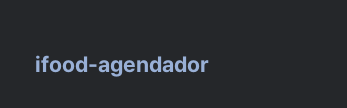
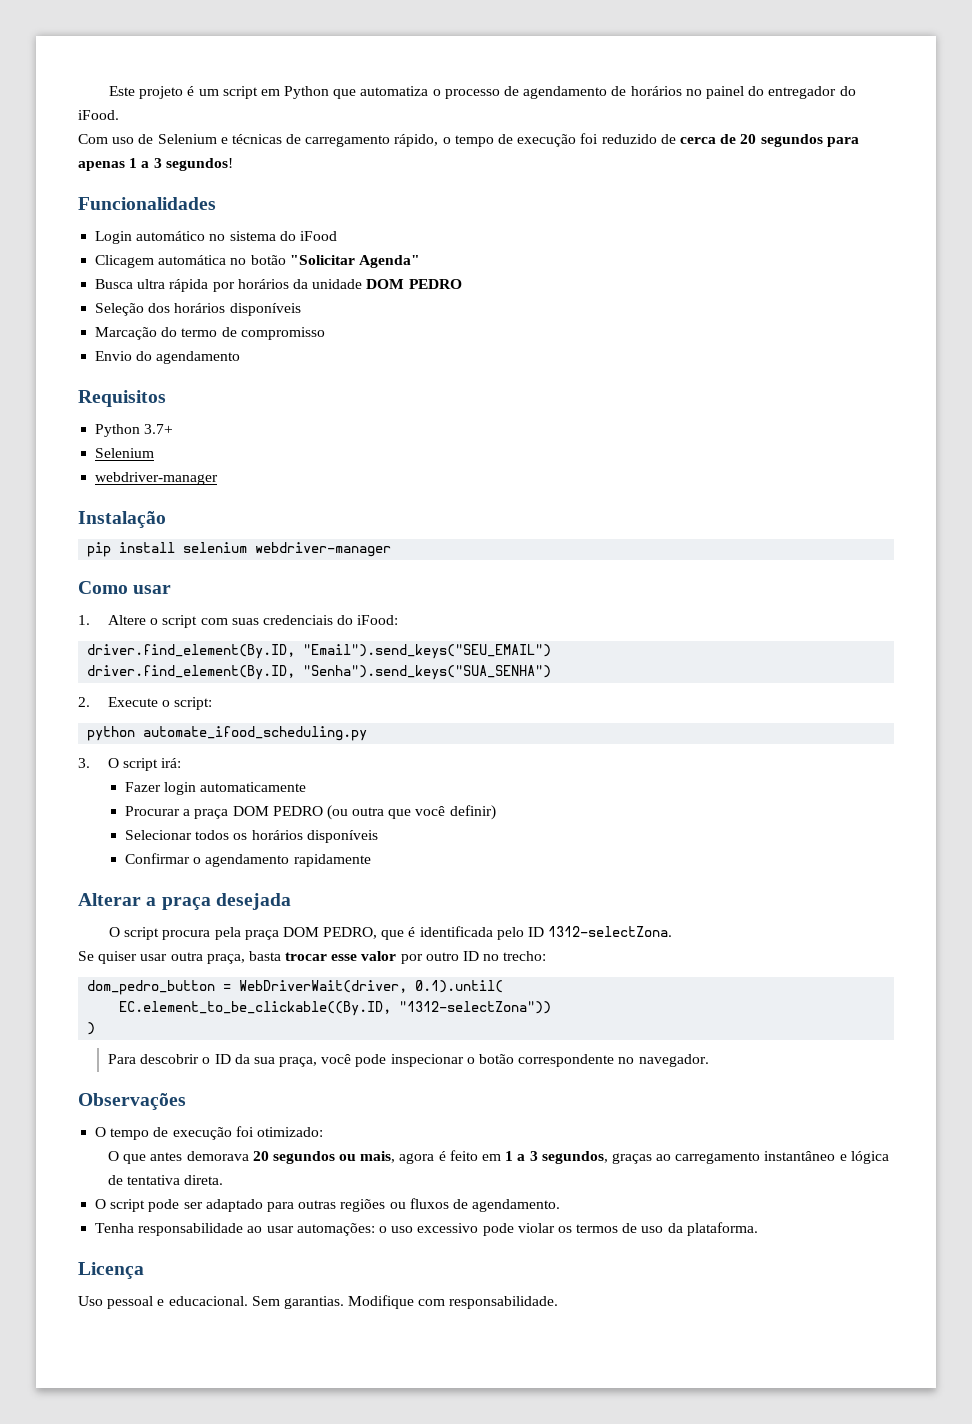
[35,55,209,77] ifood-agendador -> [108,86,856,99] [78,110,119,120] [78,133,859,147] [78,158,233,171] [78,197,216,210] [95,231,337,244] [95,255,420,268] [95,279,462,292] [95,303,301,316] [95,327,325,340] [95,351,241,364] [78,390,166,407] [95,424,174,437] [95,448,155,458] [95,472,219,485] [78,511,166,528] [87,542,392,557] [78,581,172,594] [78,615,399,628] [87,644,552,659] [87,665,552,680] [78,697,213,710] [87,726,368,741] [78,758,182,771] [125,782,307,795] [125,805,496,820] [125,830,378,843] [125,853,371,867] [78,893,291,910] [108,926,673,940] [78,951,547,964] [87,980,504,995] [119,1001,552,1016] [87,1022,96,1035] [107,1054,709,1067] [78,1093,186,1110] [95,1126,323,1140] [107,1150,889,1164] [107,1175,224,1185] [95,1198,561,1212] [95,1222,758,1236] [78,1262,144,1279] [78,1295,559,1309] Este projeto é um script em Python que automatiza o processo de agendamento de horários no painel do entregador do iFood. // Com uso de Selenium e técnicas de carregamento rápido, o tempo de execução foi reduzido de cerca de 20 segundos para apenas 1 a 3 segundos! // Funcionalidades // Login automático no sistema do iFood // Clicagem automática no botão "Solicitar Agenda" // Busca ultra rápida por horários da unidade DOM PEDRO // Seleção dos horários disponíveis // Marcação do termo de compromisso // Envio do agendamento // Requisitos // Python 3.7+ // Selenium // webdriver-manager // Instalação // pip install selenium webdriver-manager // Como usar // 1. Altere o script com suas credenciais do iFood: // driver.find_element(By.ID, "Email").send_keys("SEU_EMAIL") // driver.find_element(By.ID, "Senha").send_keys("SUA_SENHA") // 2. Execute o script: // python automate_ifood_scheduling.py // 3. O script irá: // Fazer login automaticamente // Procurar a praça DOM PEDRO (ou outra que você definir) // Selecionar todos os horários disponíveis // Confirmar o agendamento rapidamente // Alterar a praça desejada // O script procura pela praça DOM PEDRO, que é identificada pelo ID 1312-selectZona. // Se quiser usar outra praça, basta trocar esse valor por outro ID no trecho: // dom_pedro_button = WebDriverWait(driver, 0.1).until( // EC.element_to_be_clickable((By.ID, "1312-selectZona")) // ) // Para descobrir o ID da sua praça, você pode inspecionar o botão correspondente no navegador. // Observações // O tempo de execução foi otimizado: // O que antes demorava 20 segundos ou mais, agora é feito em 1 a 3 segundos, graças ao carregamento instantâneo e lógica de tentativa direta. // O script pode ser adaptado para outras regiões ou fluxos de agendamento. // Tenha responsabilidade ao usar automações: o uso excessivo pode violar os termos de uso da plataforma. // Licença // Uso pessoal e educacional. Sem garantias. Modifique com responsabilidade.

